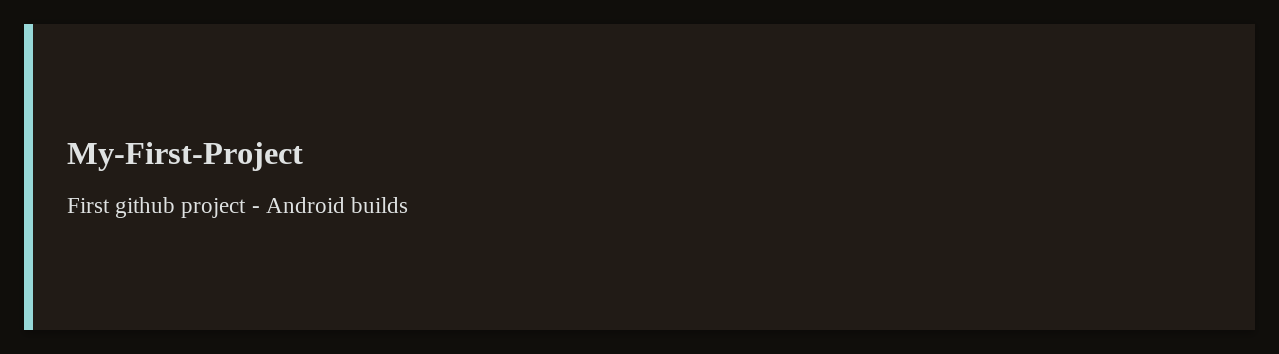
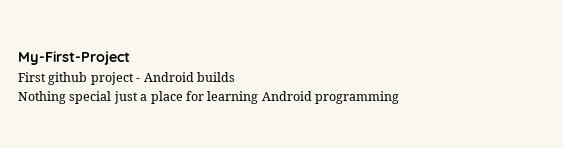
(409, 205) none -> [18,91,399,104] // Nothing special just a place for learning Android programming

